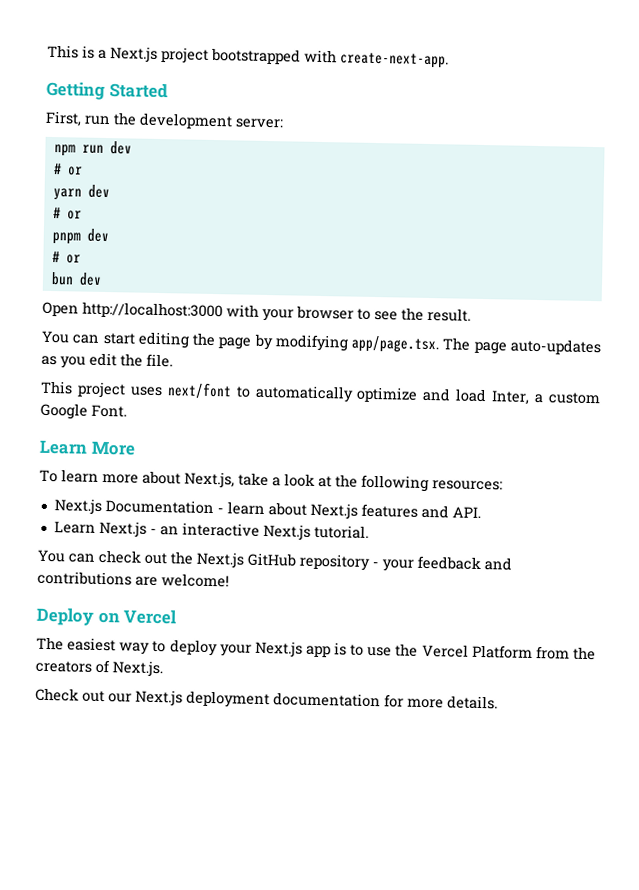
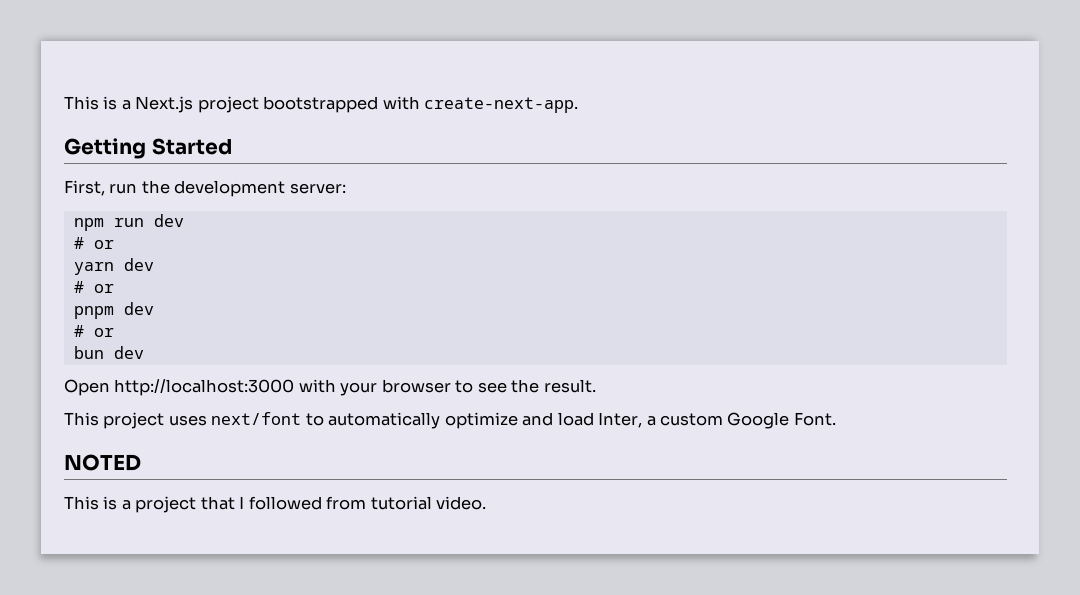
[41,330,601,356] [41,352,173,369] // You can start editing the page by modifying app/page.tsx. The page auto-updates as you edit the file. -> (596, 386) none
[39,439,136,456] [39,469,503,493] [53,498,481,520] [53,520,369,541] [37,549,512,572] [37,570,229,588] [36,607,178,626] [36,636,596,661] [35,659,163,678] [35,687,498,710] Learn More // To learn more about Next.js, take a look at the following resources: // Next.js Documentation - learn about Next.js features and API. // Learn Next.js - an interactive Next.js tutorial. // You can check out the Next.js GitHub repository - your feedback and contributions are welcome! // Deploy on Vercel // The easiest way to deploy your Next.js app is to use the Vercel Platform from the creators of Next.js. // Check out our Next.js deployment documentation for more details. -> [64,454,141,471] [64,496,487,513] NOTED // This is a project that I followed from tutorial video.

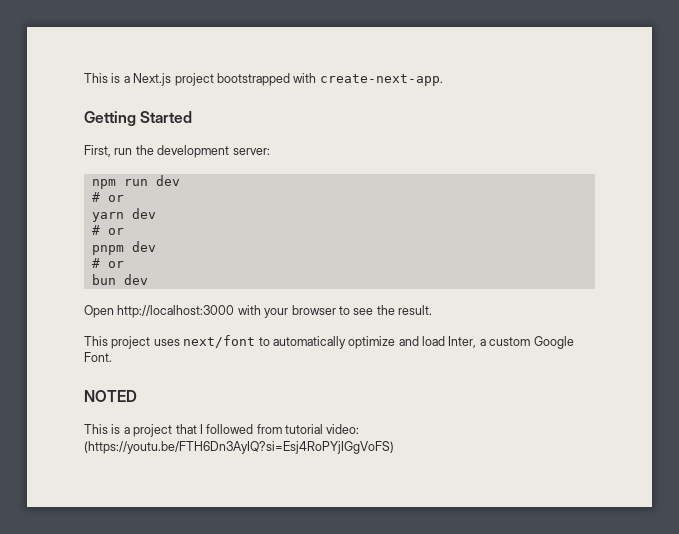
[436,496,487,510] video. -> [326,424,360,434] [84,441,394,454] video: (https://youtu.be/FTH6Dn3AyIQ?si=Esj4RoPYjIGgVoFS)

